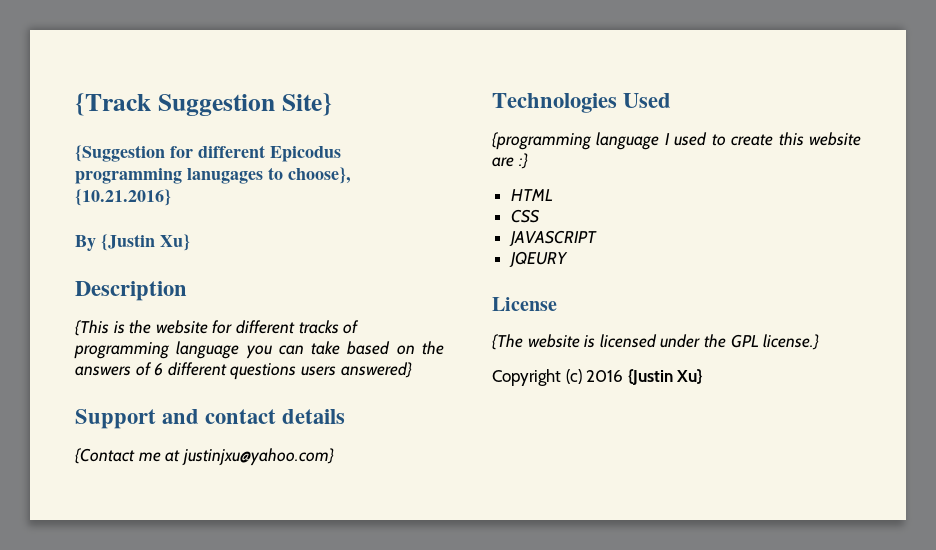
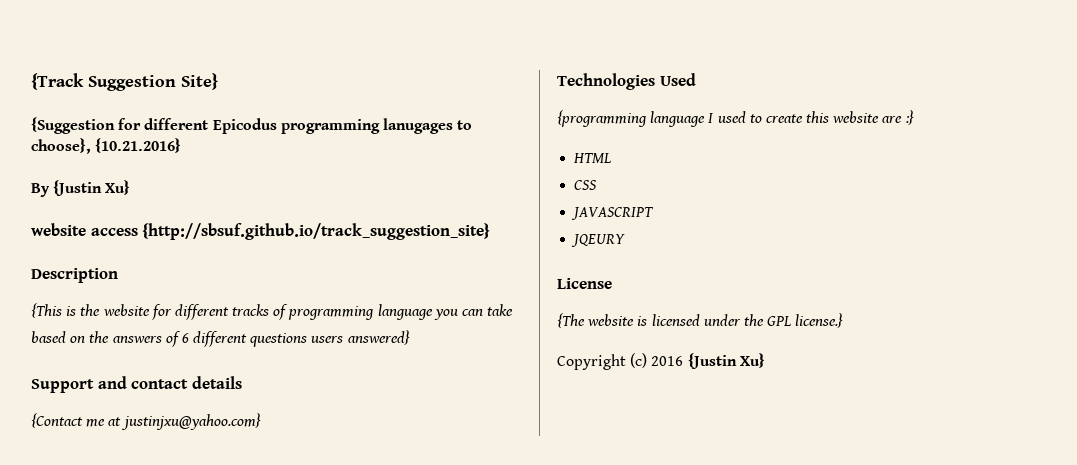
(190, 242) none -> [31,223,491,240] // website access {http://sbsuf.github.io/track_suggestion_site}

